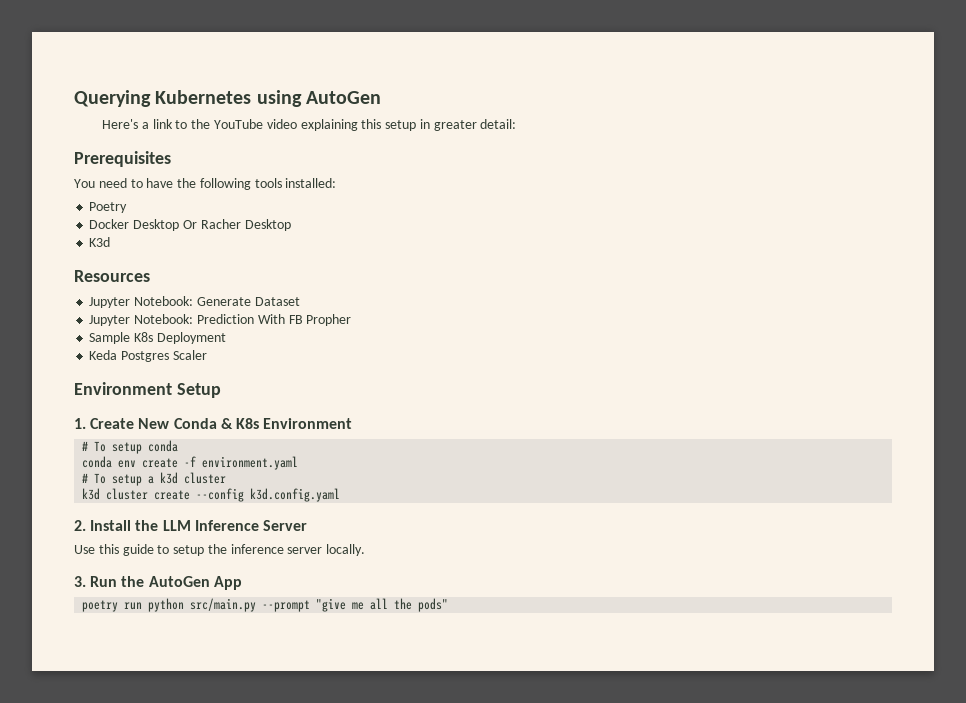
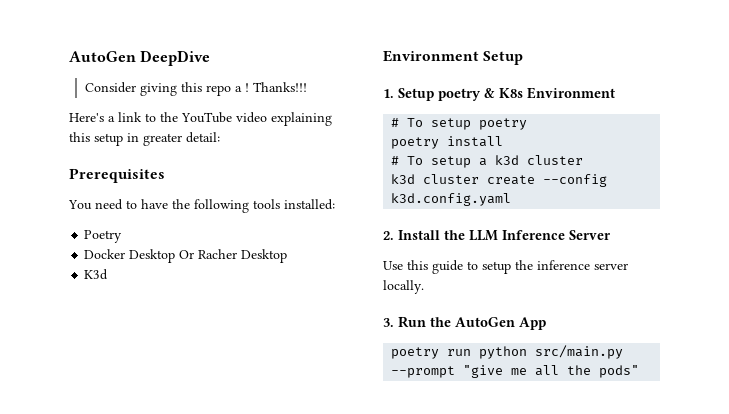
[74,90,381,107] Querying Kubernetes using AutoGen -> [69,50,211,66] [84,82,307,96] AutoGen DeepDive // Consider giving this repo a ! Thanks!!!
[74,270,150,282] [89,296,300,308] [89,314,352,326] [89,332,226,344] [89,350,207,362] // Resources // Jupyter Notebook: Generate Dataset // Jupyter Notebook: Prediction With FB Propher // Sample K8s Deployment // Keda Postgres Scaler -> (109, 274) none
[90,418,217,429] Create New Conda -> [398,88,481,101] Setup poetry
[148,440,179,452] [82,456,299,470] conda // conda env create -f environment.yaml -> [479,118,528,130] [391,136,504,149] poetry // poetry install

